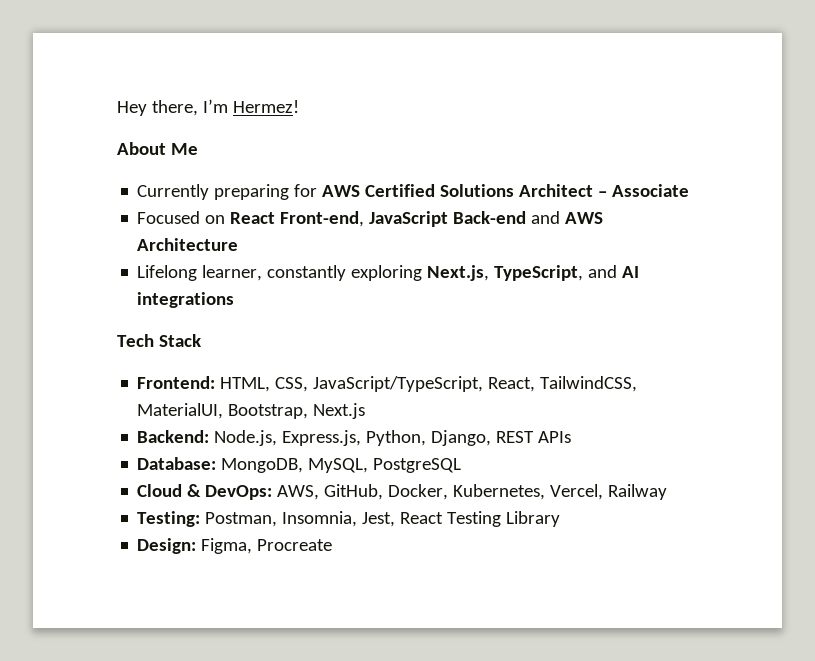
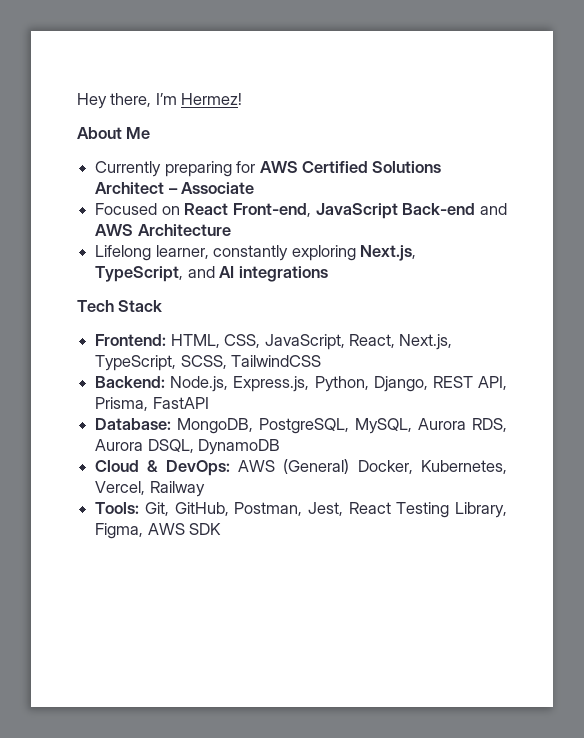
[313,376,638,392] [137,403,366,419] JavaScript/TypeScript, React, TailwindCSS, MaterialUI, Bootstrap, Next.js -> [264,334,453,350] [95,355,322,371] JavaScript, React, Next.js, TypeScript, SCSS, TailwindCSS
[538,431,572,443] APIs -> [478,376,507,390] [95,397,209,411] API, Prisma, FastAPI
[308,458,462,473] MySQL, PostgreSQL -> [259,418,508,434] [95,439,281,455] PostgreSQL, MySQL, Aurora RDS, Aurora DSQL, DynamoDB
[277,484,384,500] AWS, GitHub, -> [238,459,350,474] AWS (General)
[137,511,561,527] [137,538,333,554] Testing: Postman, Insomnia, Jest, React Testing Library // Design: Figma, Procreate -> [95,502,507,518] [95,523,222,539] Tools: Git, GitHub, Postman, Jest, React Testing Library, Figma, AWS SDK

